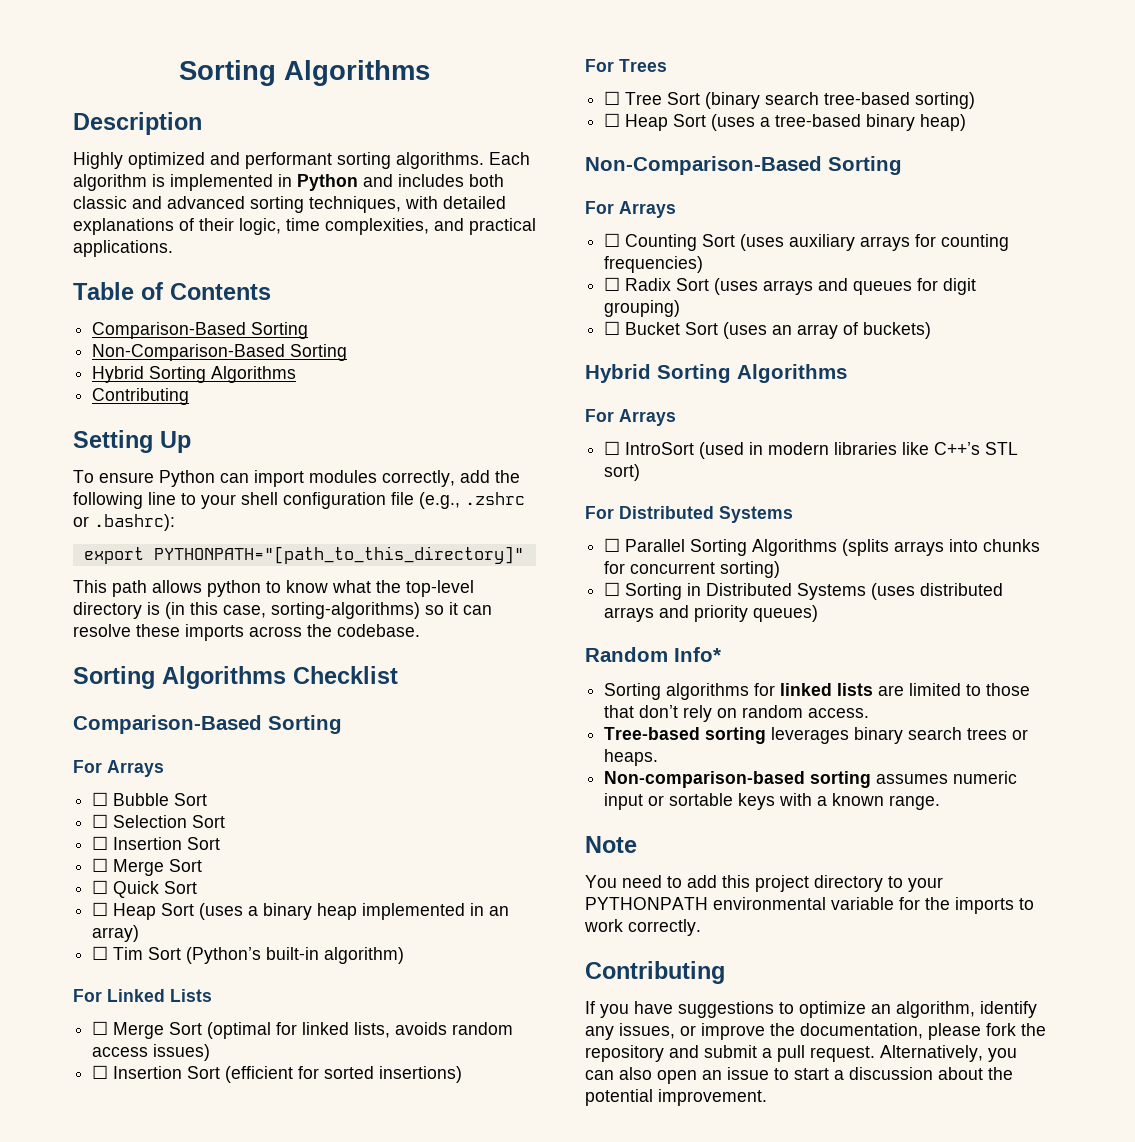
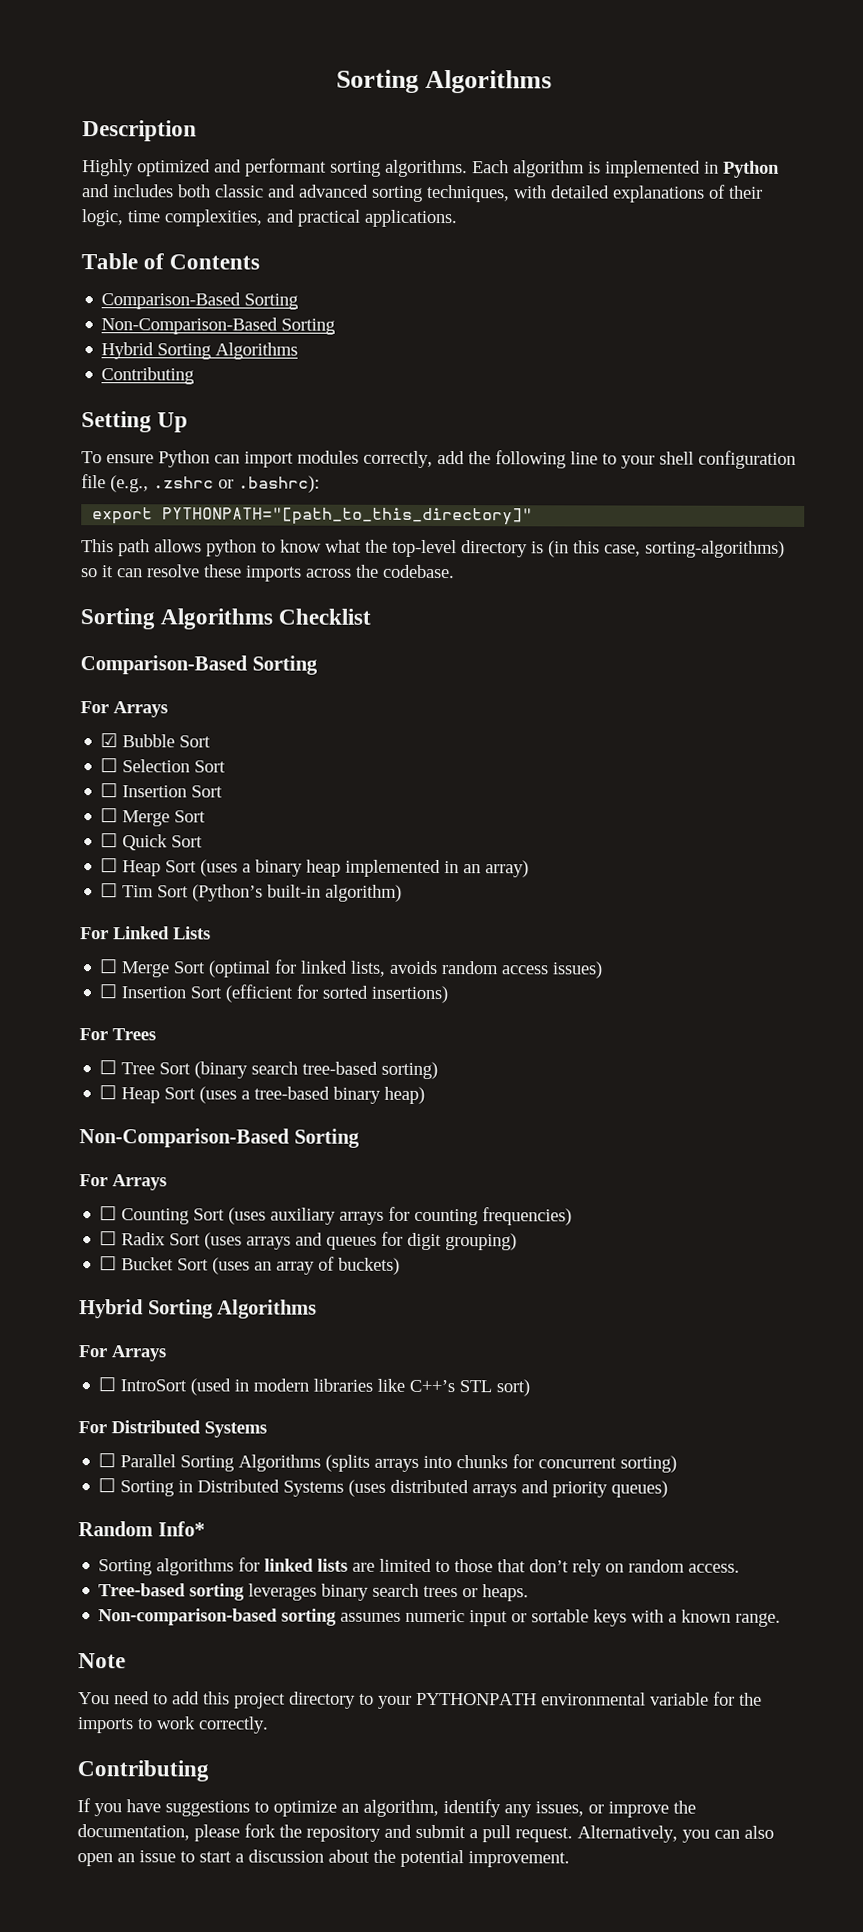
[92,792,109,806] ☐ -> [100,733,119,748] ☑

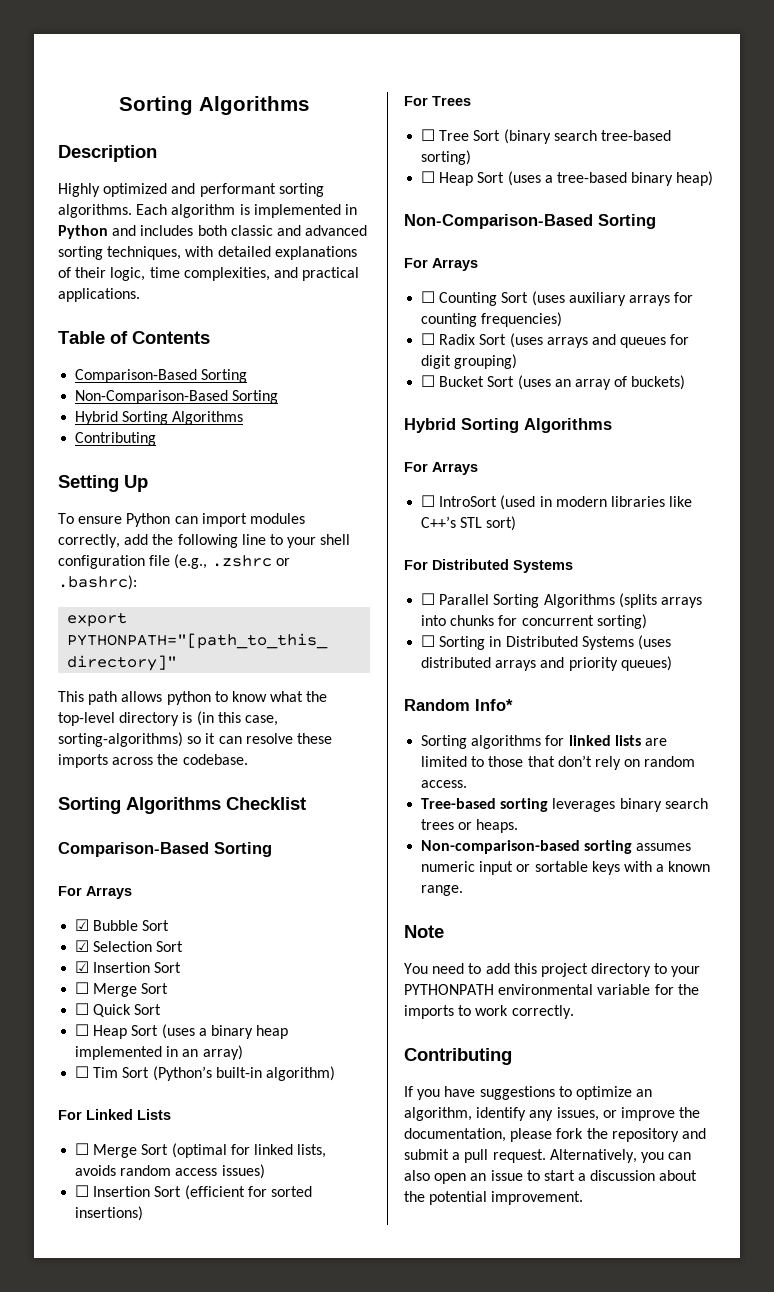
[100,758,119,773] ☐ -> [75,940,90,952] ☑
[100,783,119,798] ☐ -> [75,961,90,973] ☑

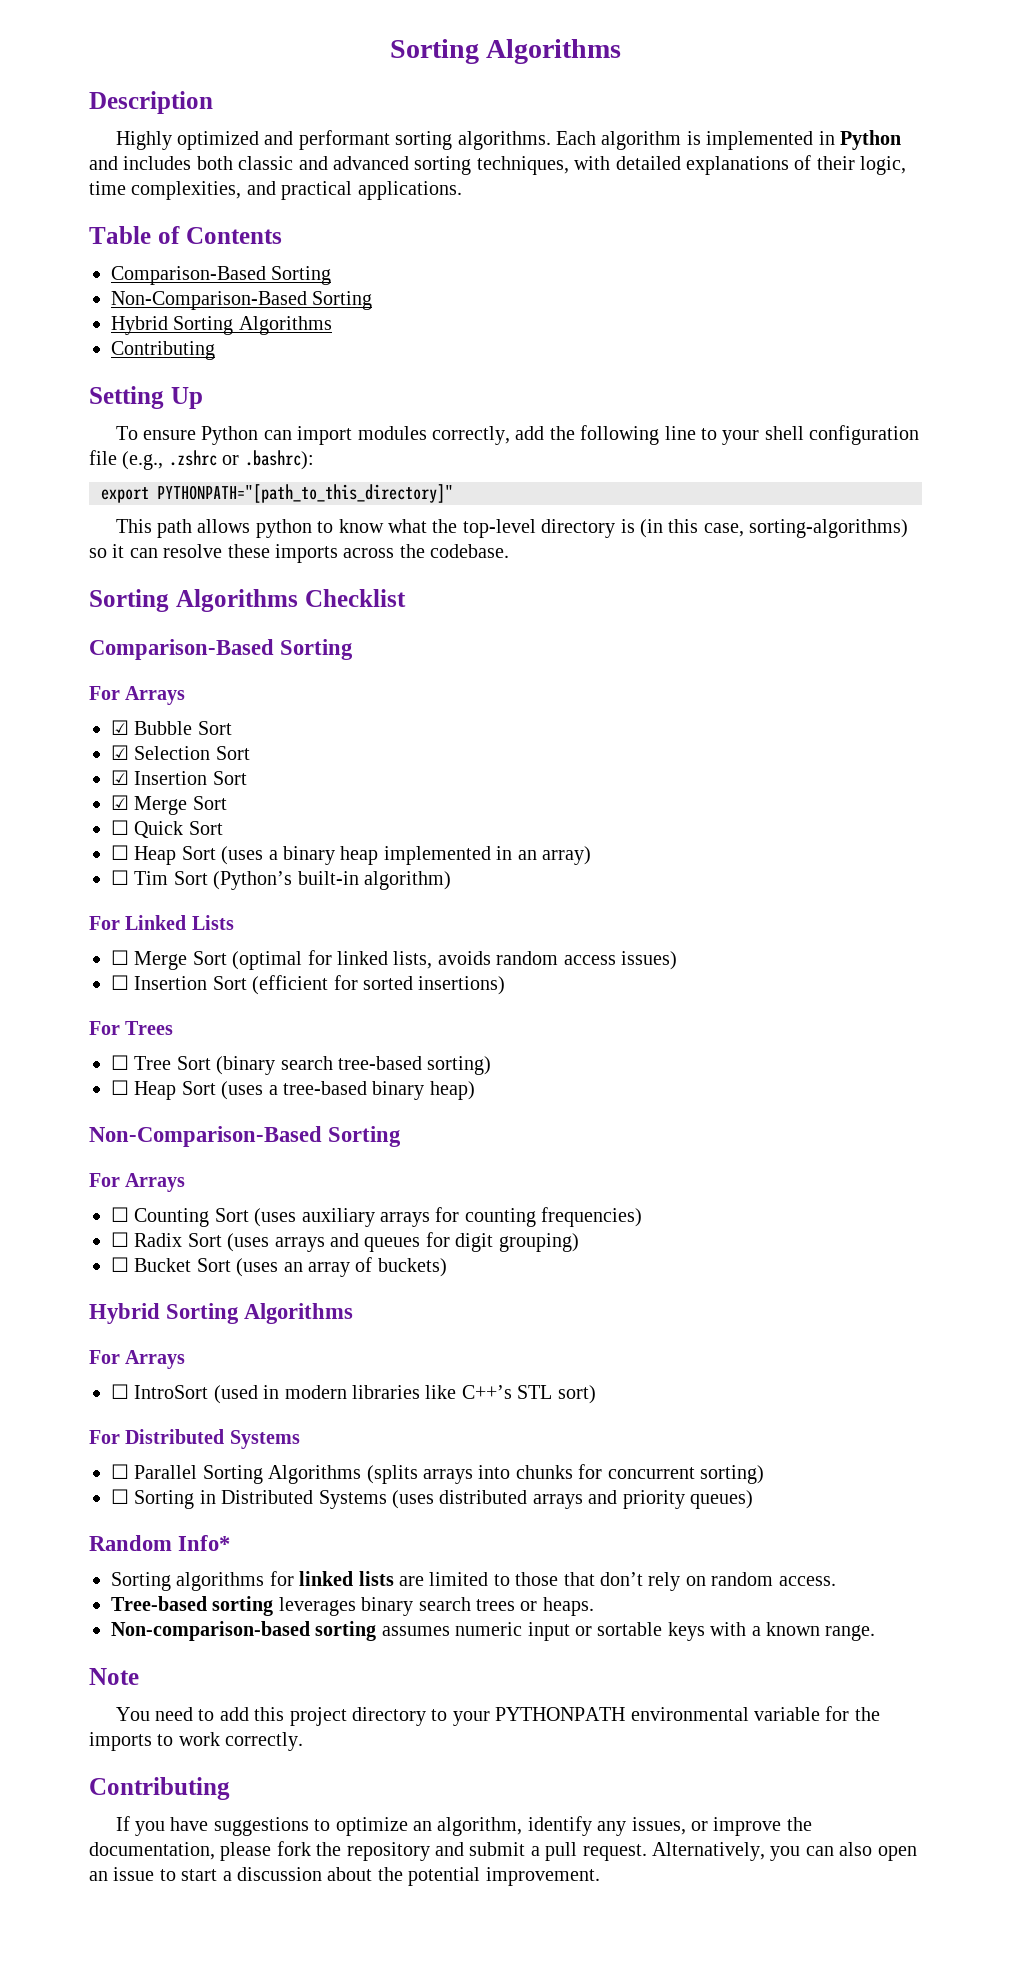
[75,982,90,994] ☐ -> [111,795,129,810] ☑

